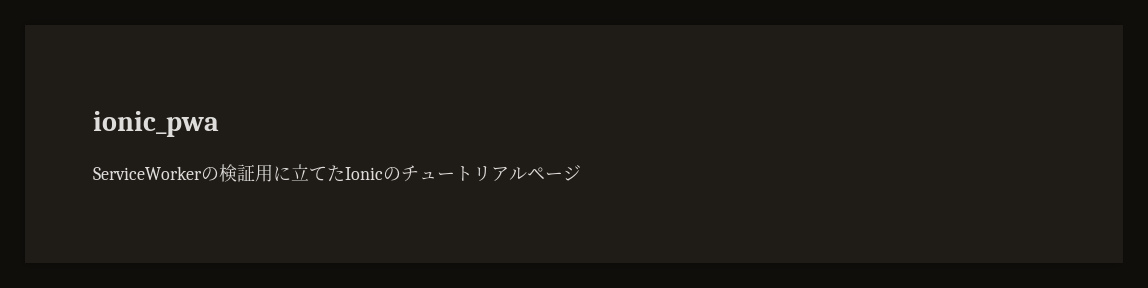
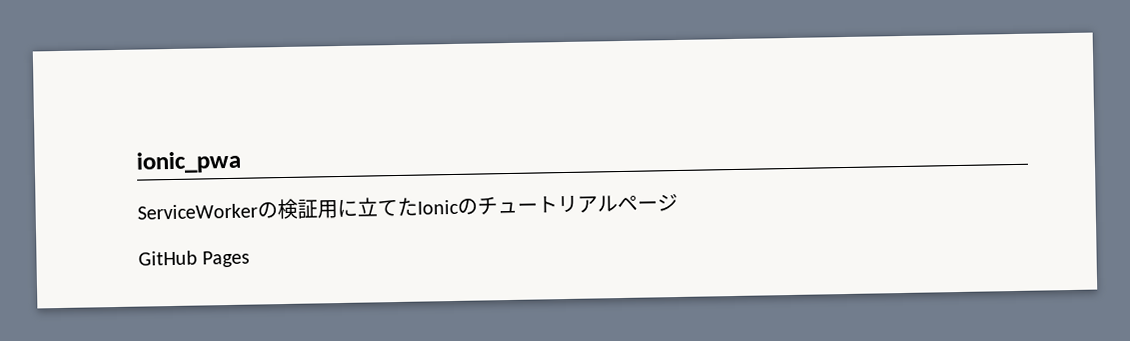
(581, 173) none -> [138,250,251,268] // GitHub Pages

